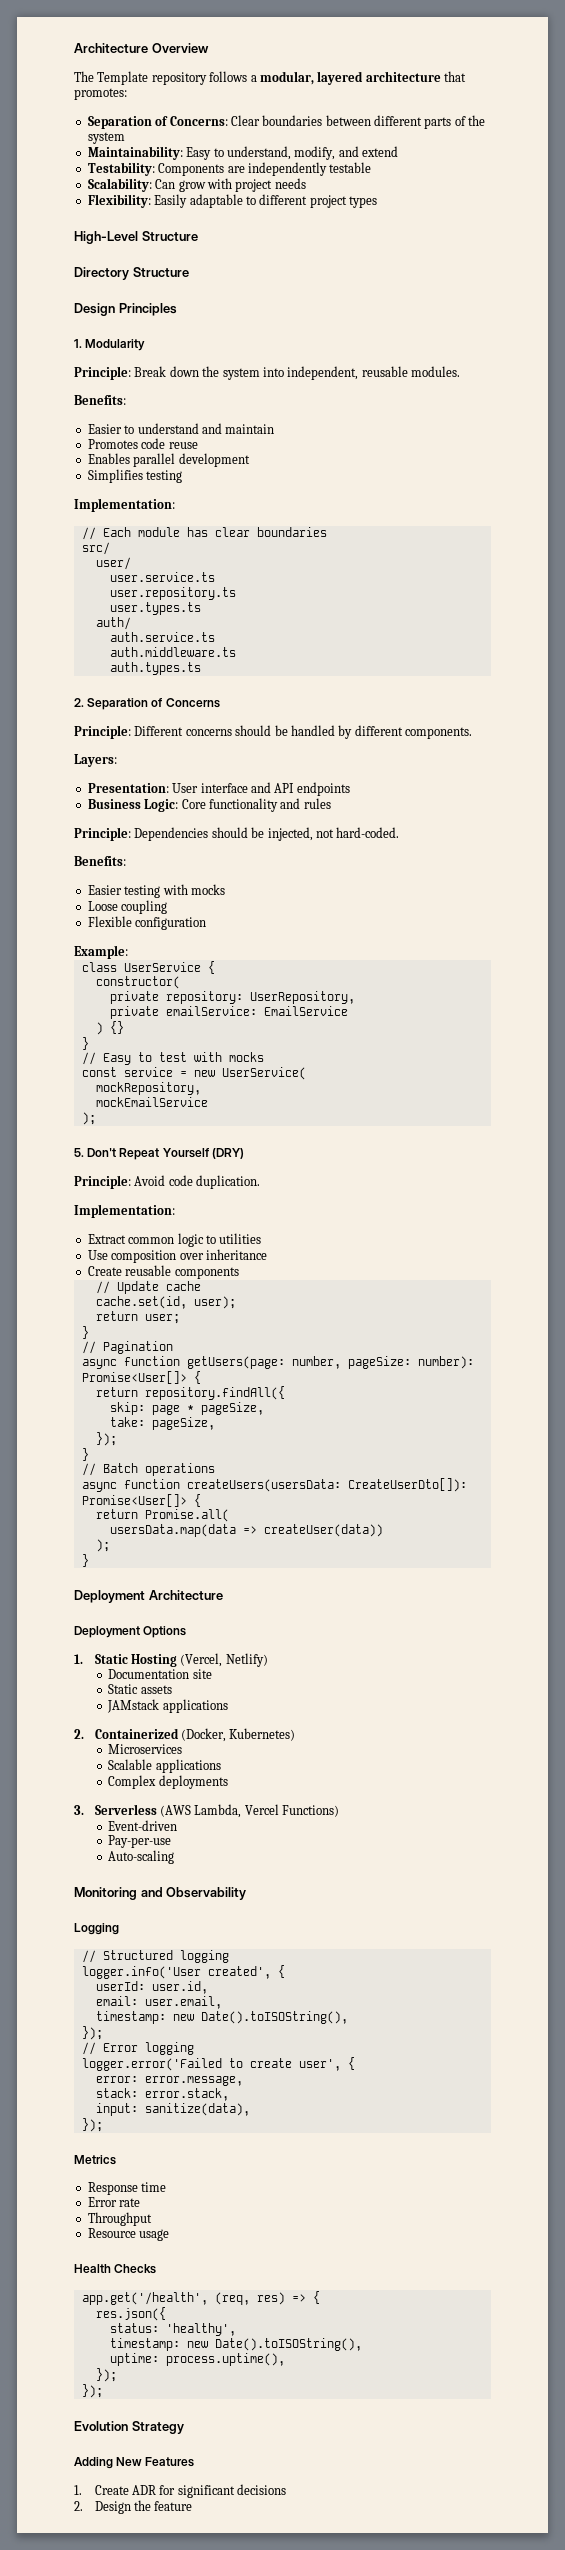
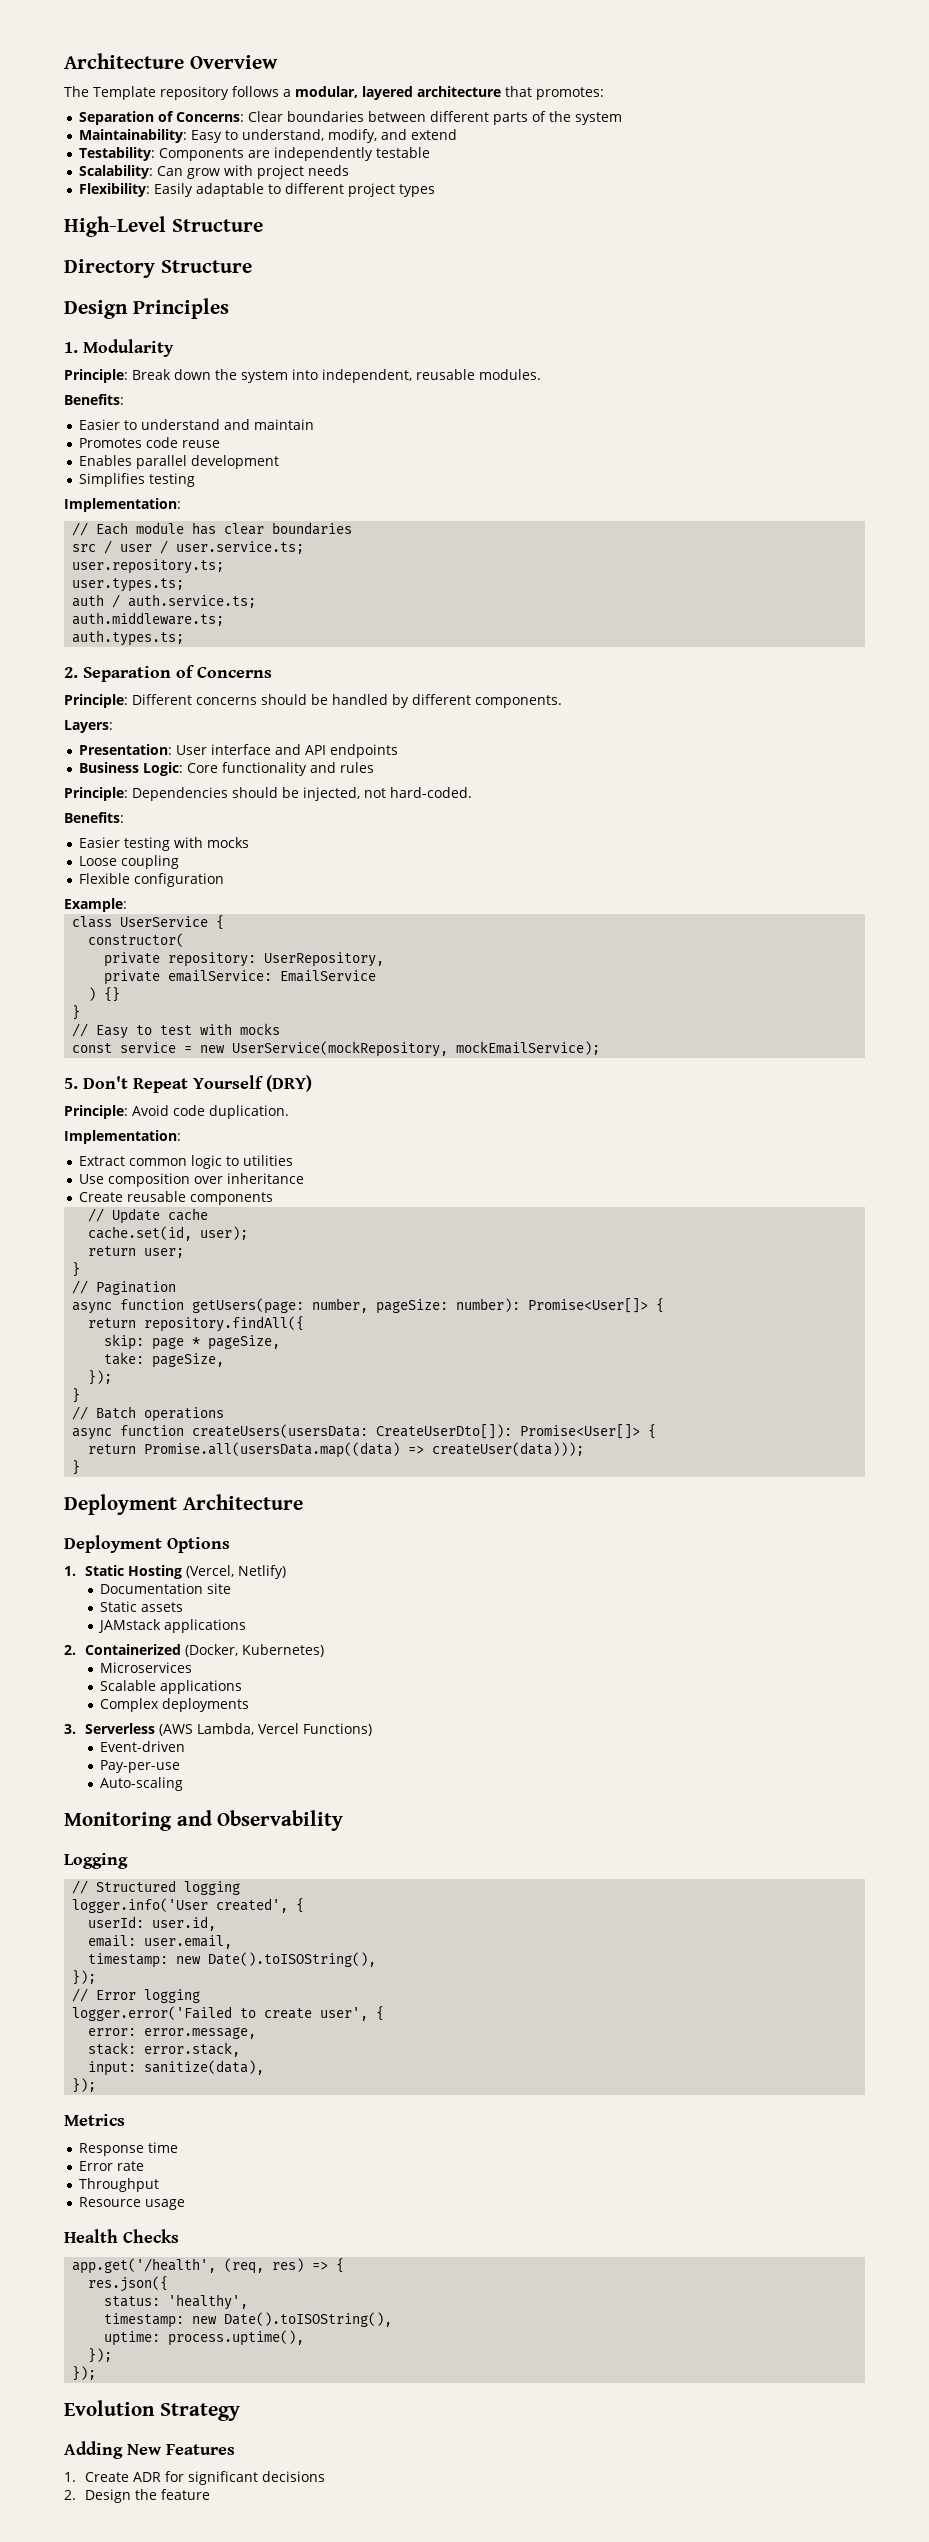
[81,542,110,555] [95,557,131,570] [109,572,215,582] [109,587,236,600] [109,602,201,615] [95,617,131,630] [109,632,215,642] [109,647,236,657] [109,662,201,675] src/ // user/ // user.service.ts // user.repository.ts // user.types.ts // auth/ // auth.service.ts // auth.middleware.ts // auth.types.ts -> [72,540,305,554] [72,559,225,574] [72,578,185,592] [72,594,257,608] [72,612,225,626] [72,630,185,646] src / user / user.service.ts; // user.repository.ts; // user.types.ts; // auth / auth.service.ts; // auth.middleware.ts; // auth.types.ts;
[221,1067,306,1080] [95,1082,201,1095] [95,1097,208,1107] [81,1112,96,1125] UserService( // mockRepository, // mockEmailService // ); -> [232,1041,601,1057] UserService(mockRepository, mockEmailService);
[144,1509,229,1522] [109,1524,383,1537] [95,1539,110,1552] Promise.all( // usersData.map(data => createUser(data)) // ); -> [144,1442,585,1458] Promise.all(usersData.map((data) => createUser(data)));

